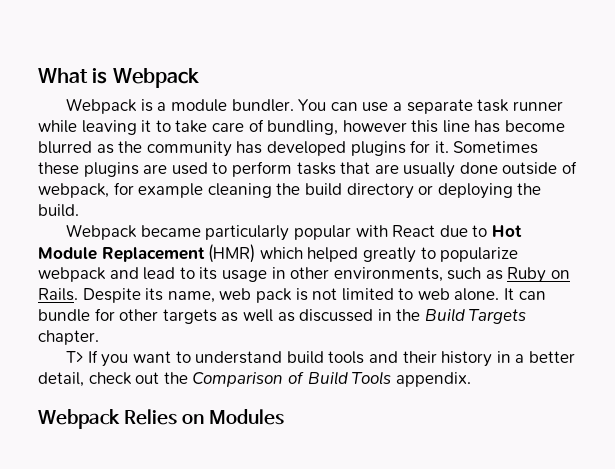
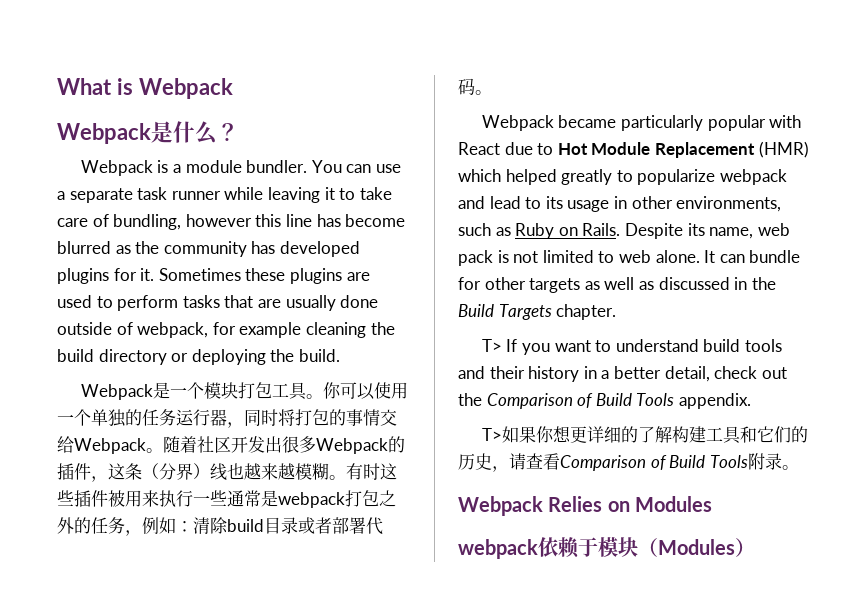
(199, 78) none -> [57,121,239,145] // Webpack是什么？
(79, 210) none -> [80,382,408,400] [57,409,397,428] [57,436,405,454] [57,463,397,482] [57,490,396,508] [57,517,383,536] [458,78,492,95] // Webpack是一个模块打包工具。你可以使用一个单独的任务运行器，同时将打包的事情交给Webpack。随着社区开发出很多Webpack的插件，这条（分界）线也越来越模糊。有时这些插件被用来执行一些通常是webpack打包之外的任务，例如：清除build目录或者部署代码。
(471, 379) none -> [481,426,808,444] [458,453,799,472] // T>如果你想更详细的了解构建工具和它们的历史，请查看Comparison of Build Tools附录。
(284, 417) none -> [458,537,755,559] // webpack依赖于模块（Modules）

